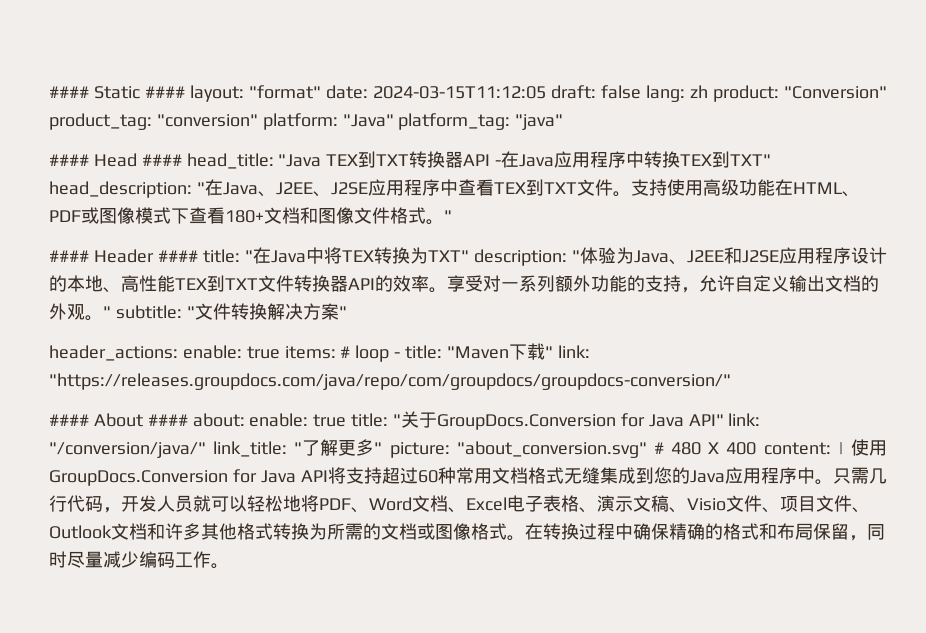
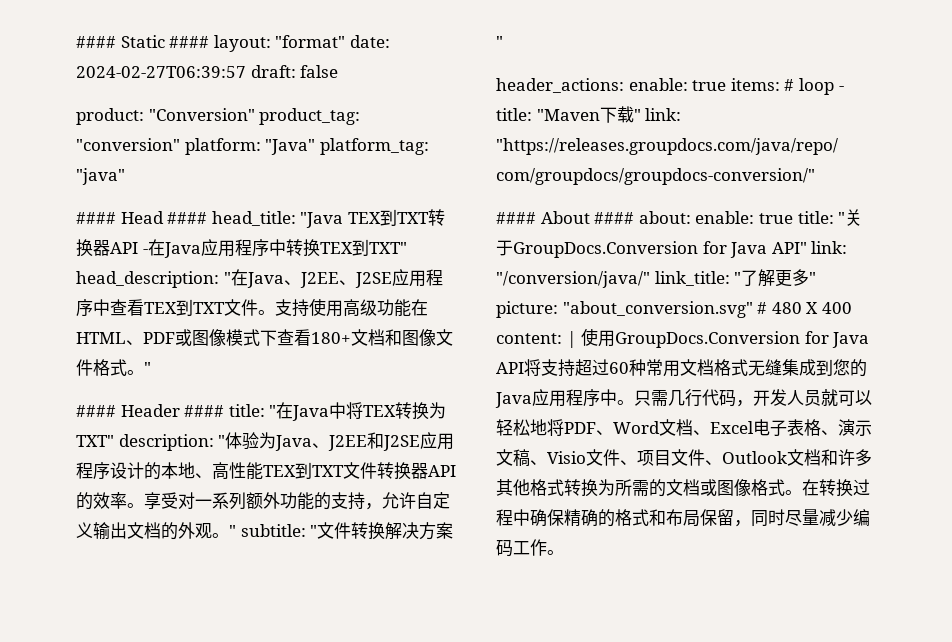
[373,86,546,99] 2024-03-15T11:12:05 -> [76,66,246,78] 2024-02-27T06:39:57
[646,85,708,102] lang: zh -> (339, 71) //

